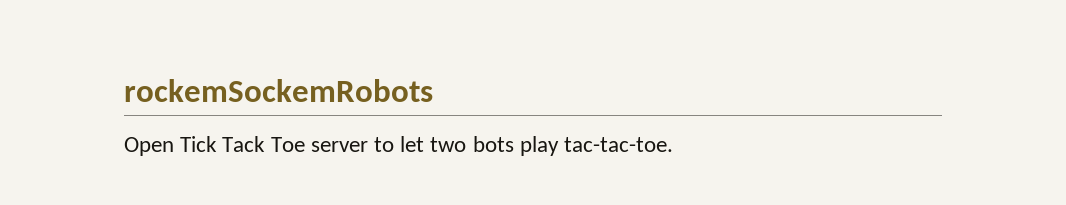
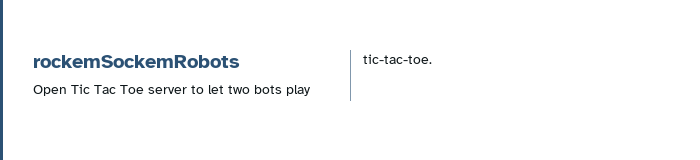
[180,136,266,152] Tick Tack -> [71,84,116,94] Tic Tac
[564,137,674,152] tac-tac-toe. -> [363,54,432,64] tic-tac-toe.

